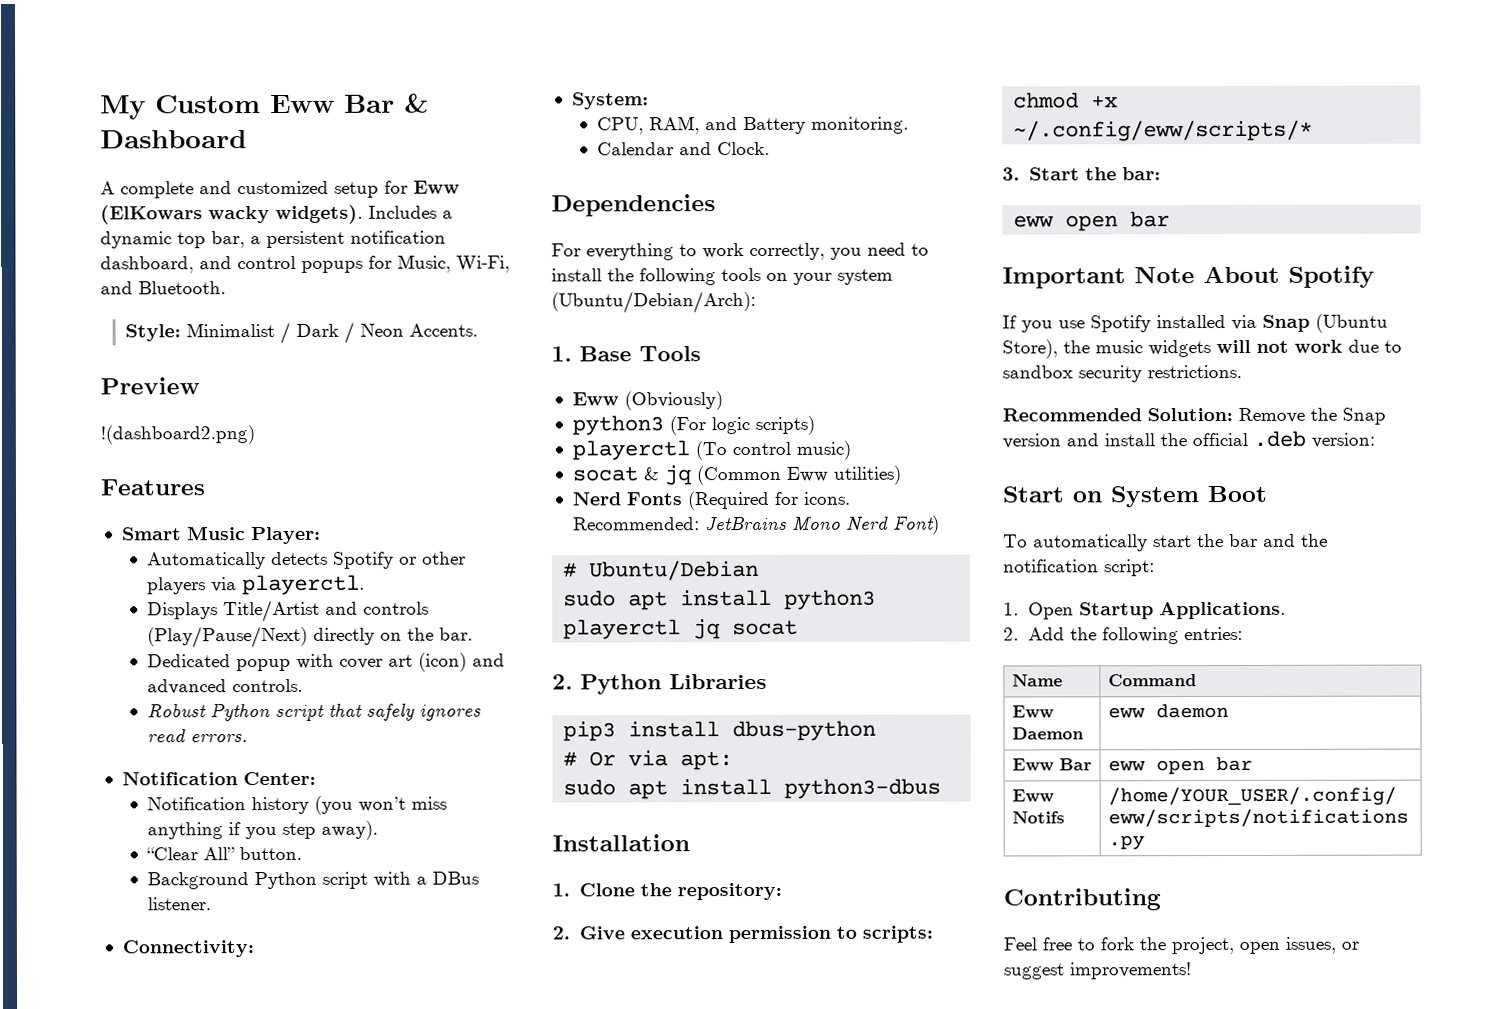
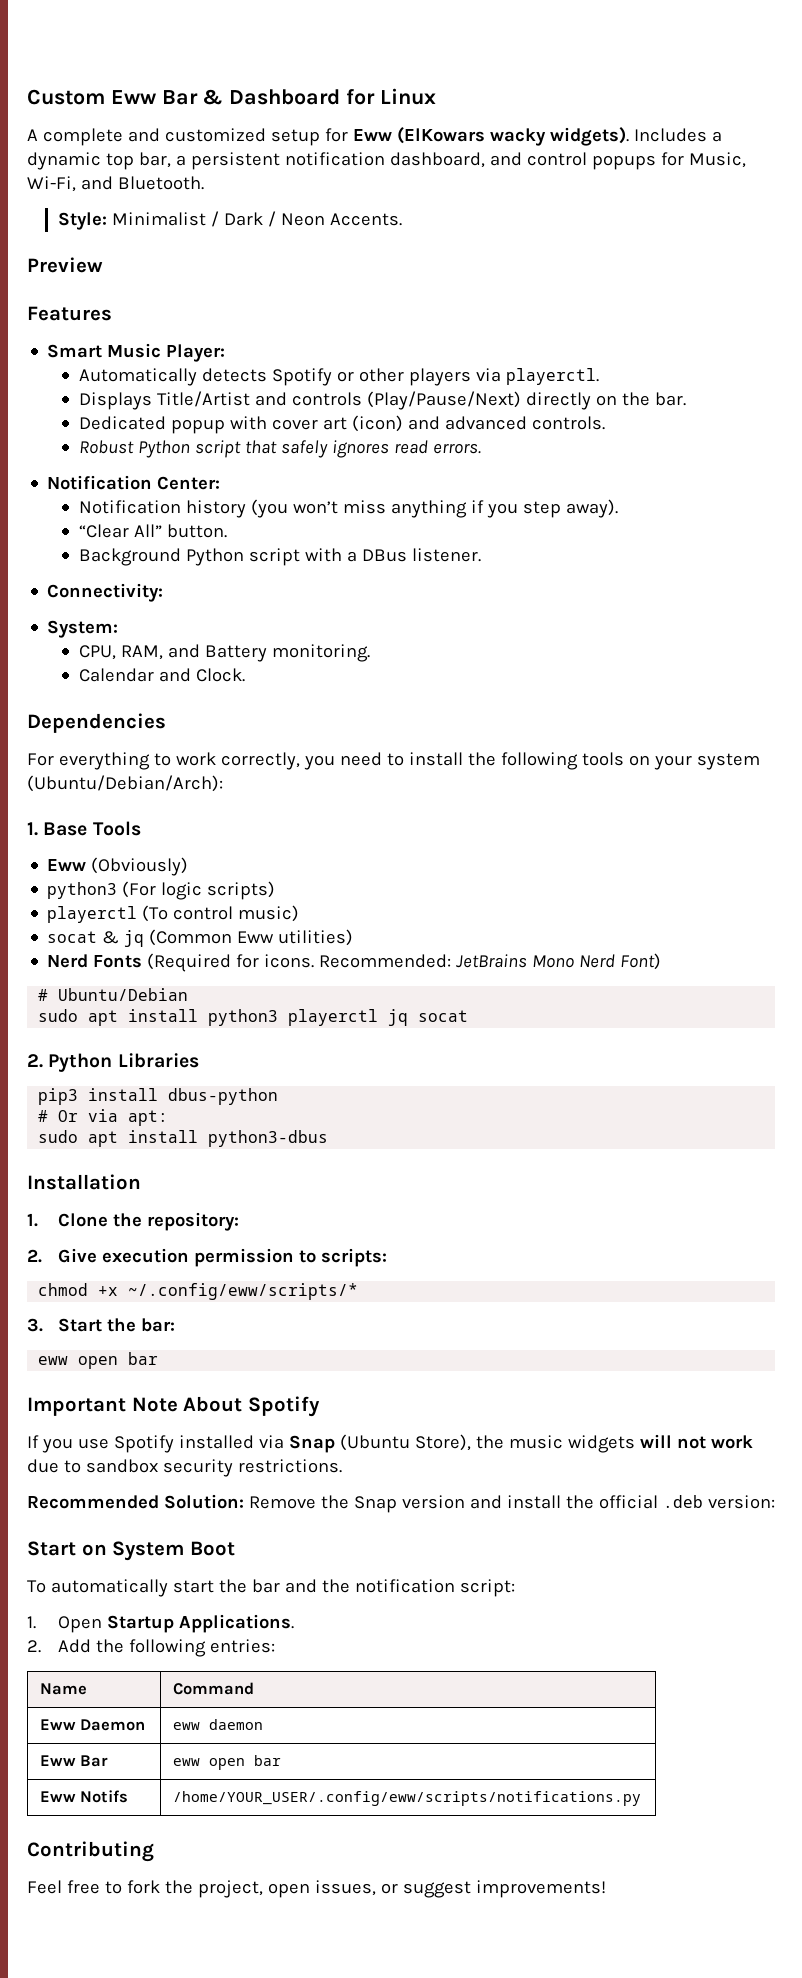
[100,95,146,120] My -> (27, 97) none
(247, 139) none -> [346,88,436,105] for Linux
[100,425,255,445] // !(dashboard2.png) -> (103, 265) none

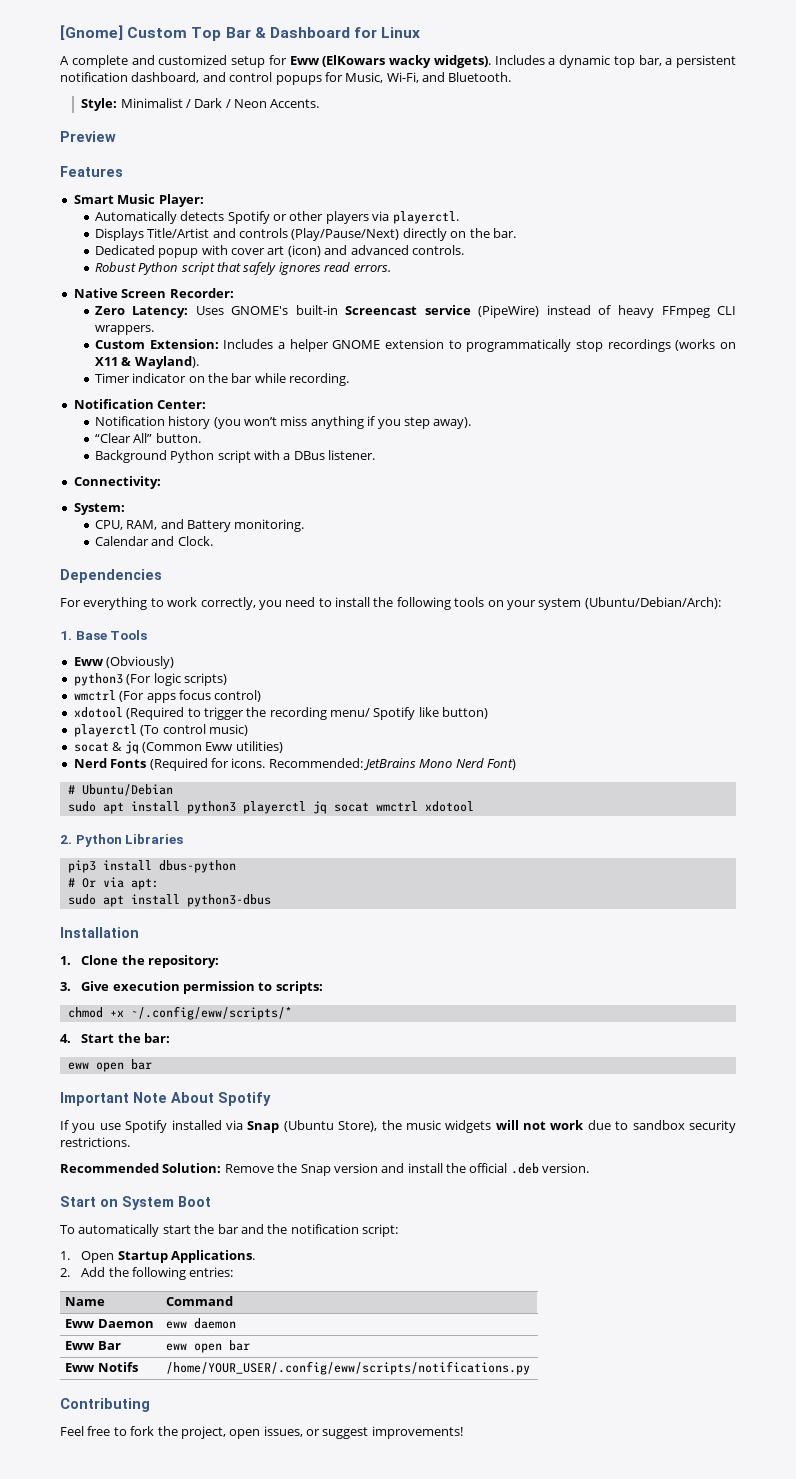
[27,89,156,105] Custom Eww -> [60,25,222,41] [Gnome] Custom Top
(481, 448) none -> [73,288,234,298] [94,305,737,318] [94,325,154,335] [94,339,737,352] [94,356,199,369] [94,373,350,386] // Native Screen Recorder: // Zero Latency: Uses GNOME's built-in Screencast service (PipeWire) instead of heavy FFmpeg CLI wrappers. // Custom Extension: Includes a helper GNOME extension to programmatically stop recordings (works on X11 & Wayland). // Timer indicator on the bar while recording.
(276, 890) none -> [73,690,262,703] [73,707,489,720] // wmctrl (For apps focus control) // xdotool (Required to trigger the recording menu/ Spotify like button)
(469, 1016) none -> [375,801,474,812] wmctrl xdotool
[27,1249,42,1263] 2. -> [60,982,71,991] 3.
[27,1318,43,1332] 3. -> [60,1034,71,1043] 4.
[707,1495,775,1509] version: -> [542,1163,590,1173] version.

